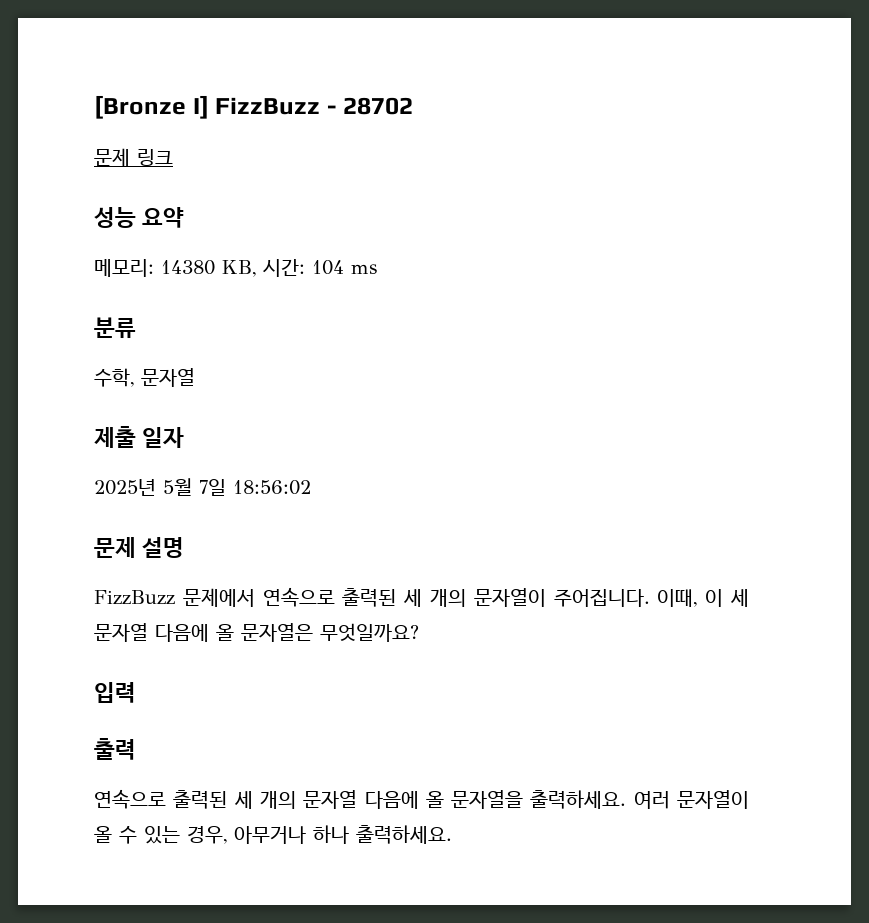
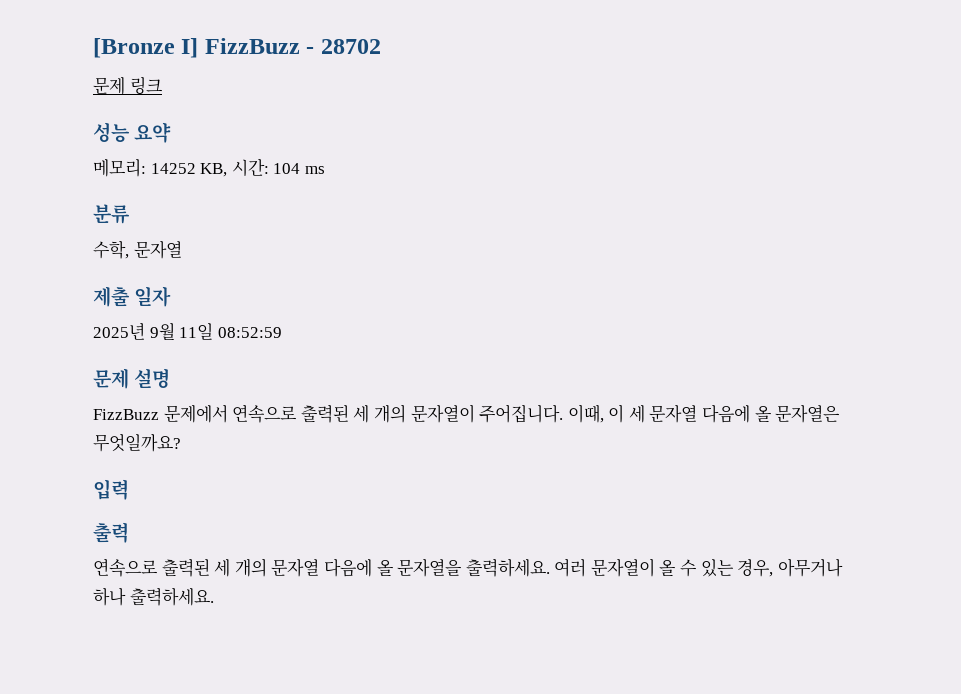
[161,260,215,275] 14380 -> [150,163,196,174] 14252
[163,478,311,496] 5월 7일 18:56:02 -> [149,323,282,340] 9월 11일 08:52:59

